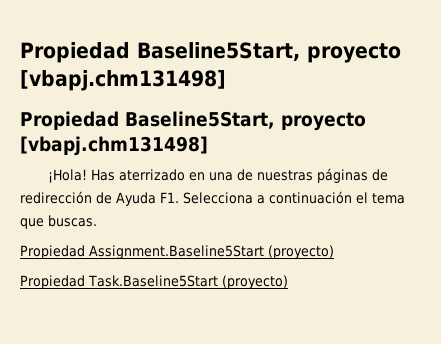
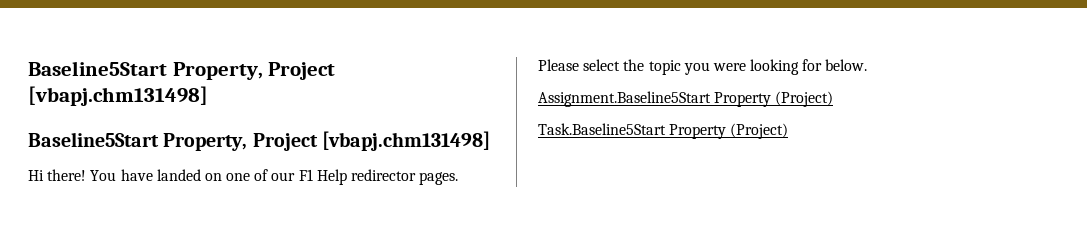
[20,42,401,63] [20,70,226,91] [20,111,366,131] [20,136,208,156] [47,168,388,183] [20,191,405,206] [20,215,97,229] [20,245,334,259] [20,275,288,289] Propiedad Baseline5Start, proyecto [vbapj.chm131498] // Propiedad Baseline5Start, proyecto [vbapj.chm131498] // ¡Hola! Has aterrizado en una de nuestras páginas de redirección de Ayuda F1. Selecciona a continuación el tema que buscas. // Propiedad Assignment.Baseline5Start (proyecto) // Propiedad Task.Baseline5Start (proyecto) -> [28,61,336,80] [28,86,208,106] [28,131,490,151] [28,169,459,185] [538,59,868,75] [538,91,834,107] [538,123,789,139] Baseline5Start Property, Project [vbapj.chm131498] // Baseline5Start Property, Project [vbapj.chm131498] // Hi there! You have landed on one of our F1 Help redirector pages. Please select the topic you were looking for below. // Assignment.Baseline5Start Property (Project) // Task.Baseline5Start Property (Project)

